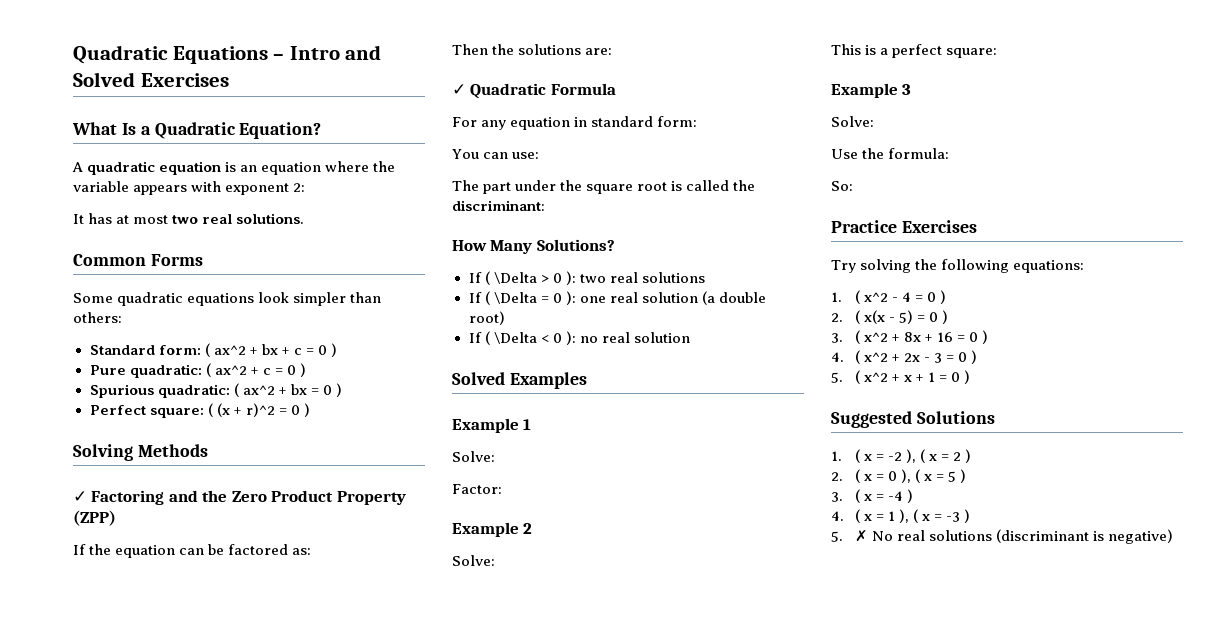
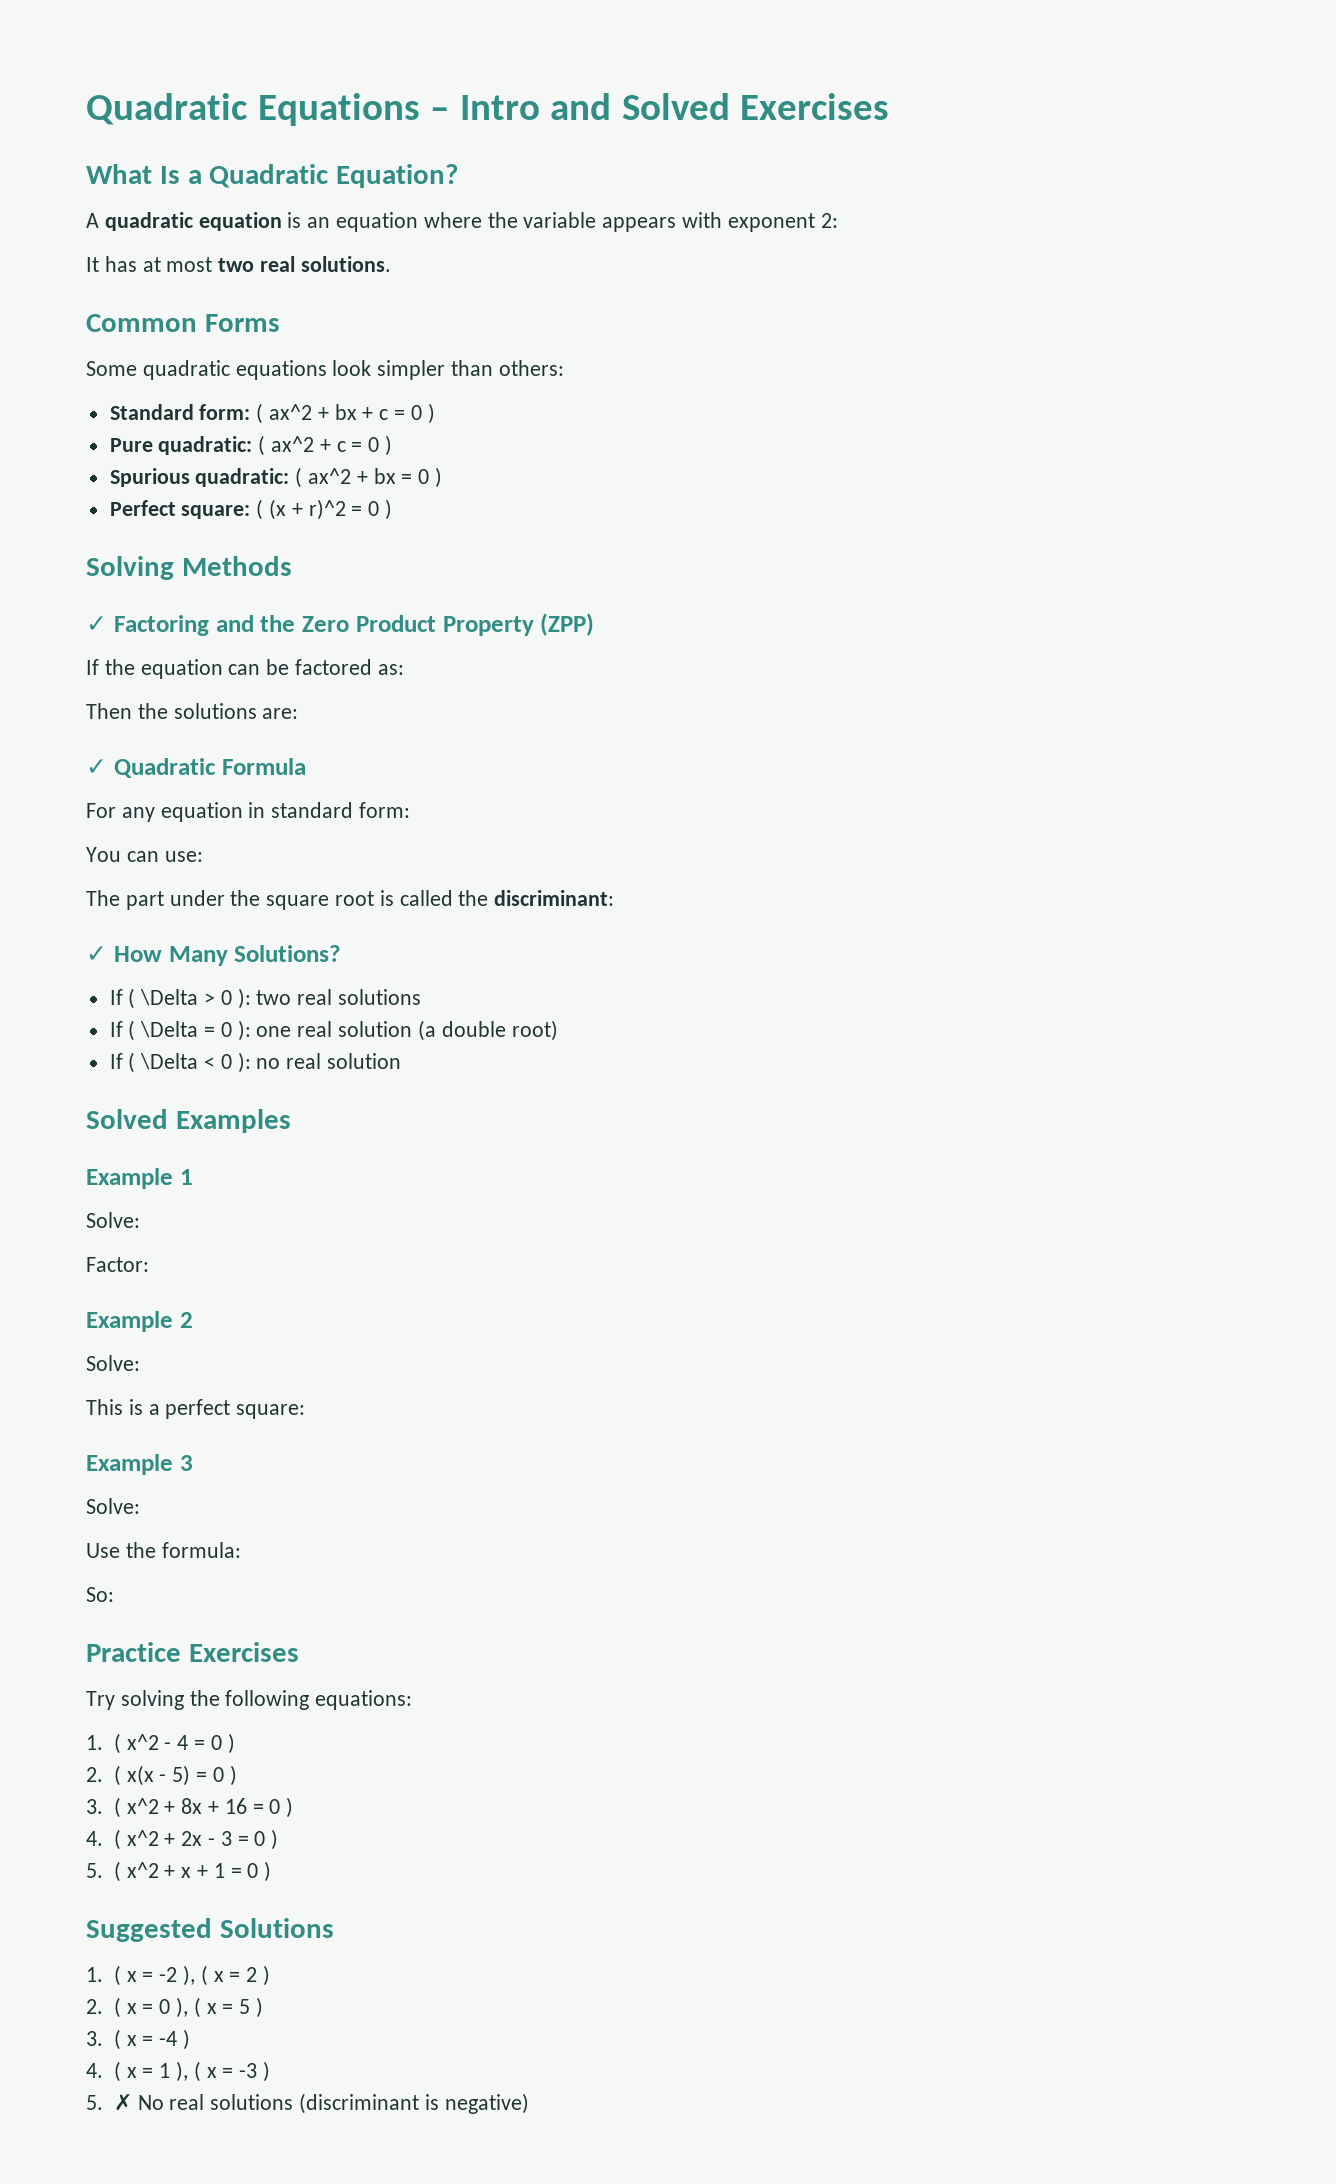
(545, 205) none -> [86,946,107,962] ✓

